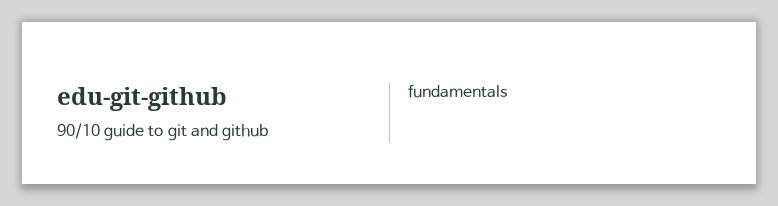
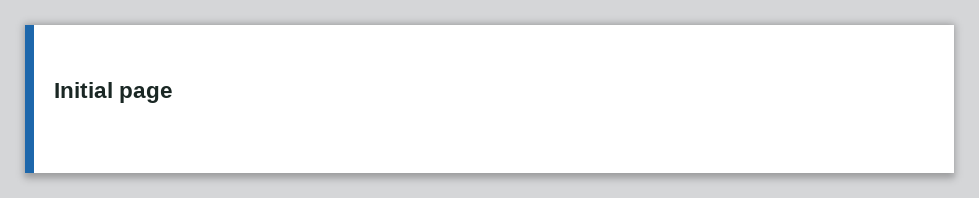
[57,87,227,111] [57,123,268,141] [408,84,508,98] edu-git-github // 90/10 guide to git and github fundamentals -> [54,82,174,103] Initial page

